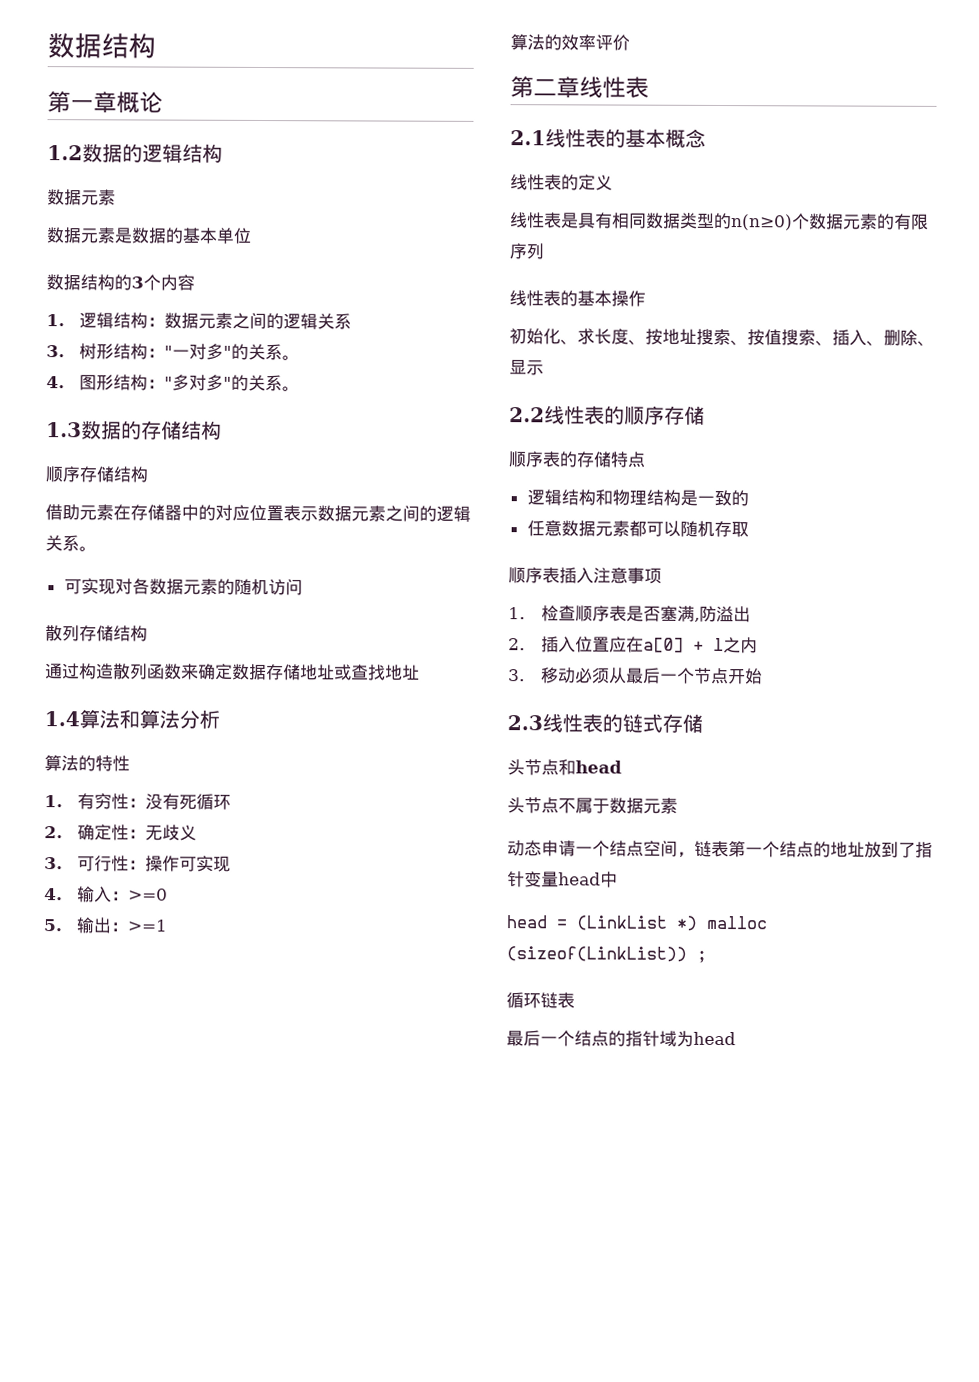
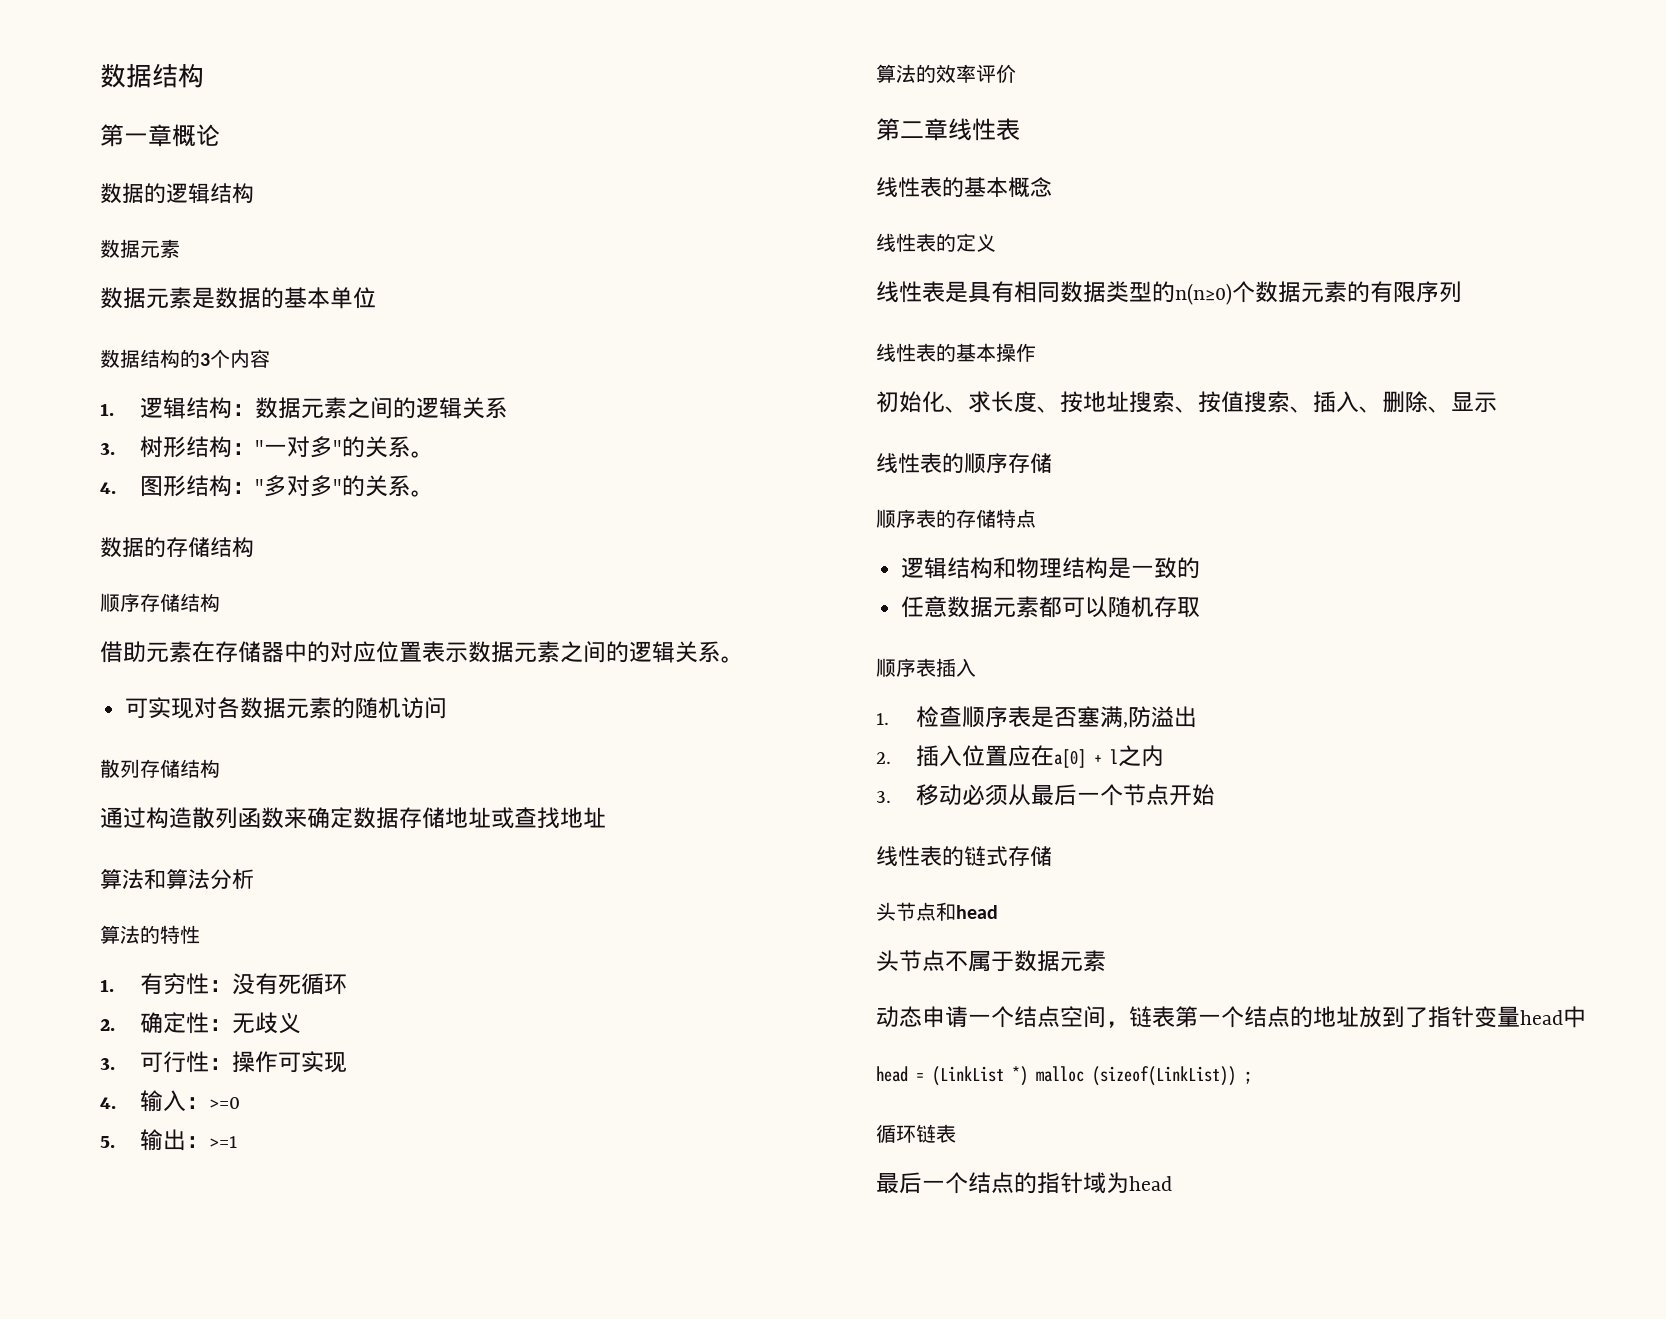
[47,145,83,161] 1.2 -> (220, 135) none
[46,422,82,438] 1.3 -> (434, 493) none
[44,711,80,727] 1.4 -> (606, 817) none
[510,130,546,146] 2.1 -> (1020, 129) none
[509,407,545,423] 2.2 -> (1497, 402) none
[593,567,662,584] 注意事项 -> (976, 667) none
[507,715,543,731] 2.3 -> (1215, 795) none

